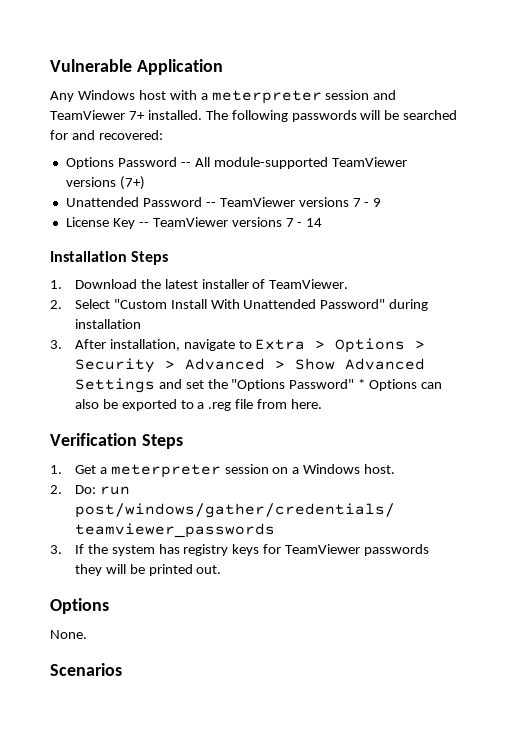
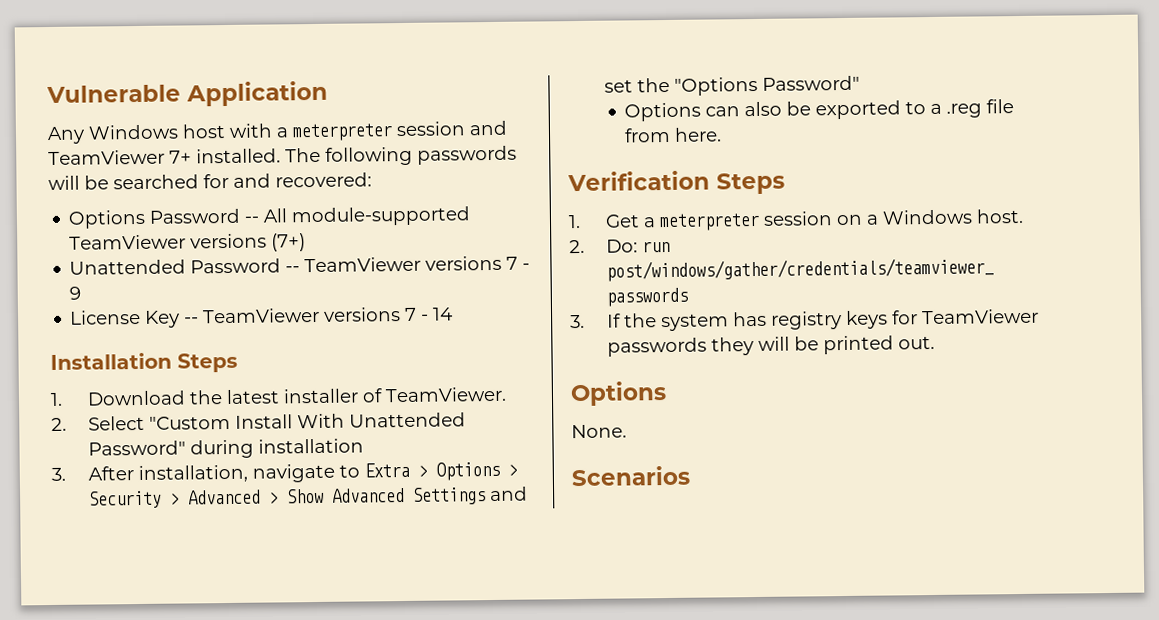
[358,379,366,389] * -> (860, 83) //

